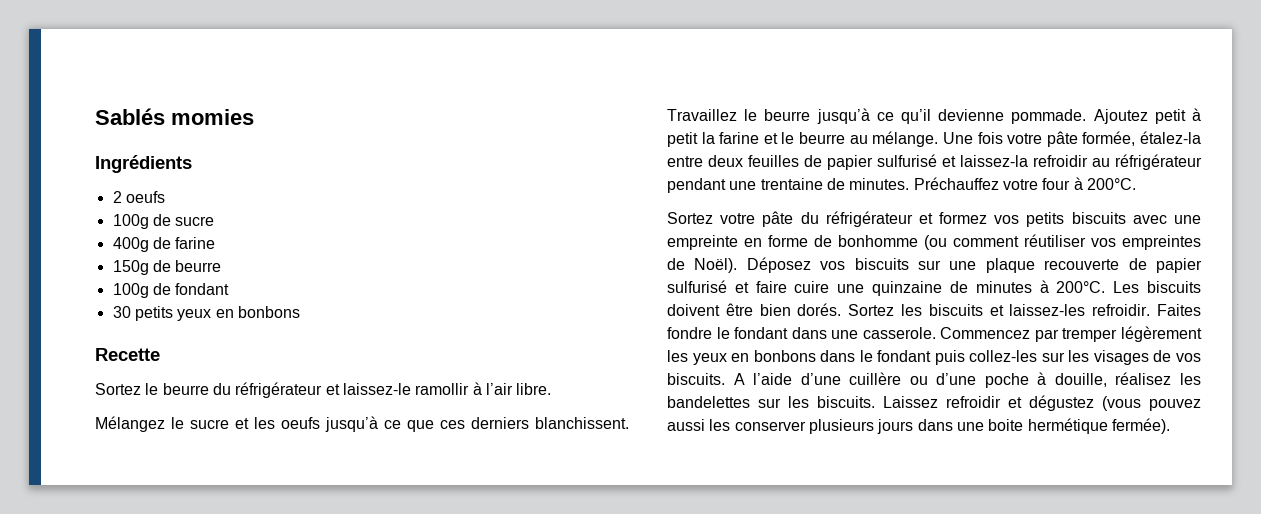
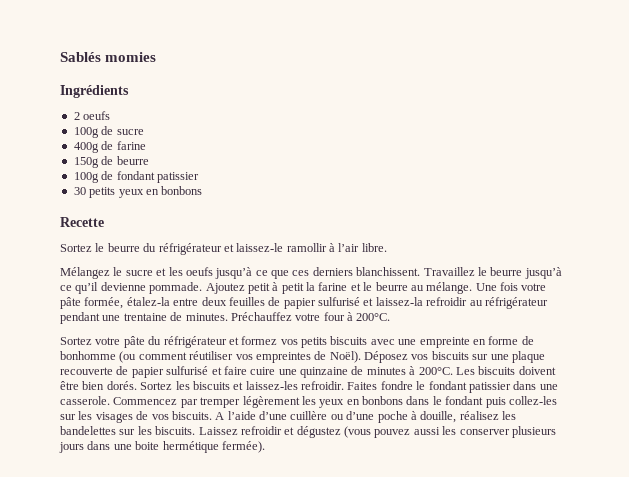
(230, 289) none -> [156,172,199,183] patissier
(789, 333) none -> [468,382,511,393] patissier

